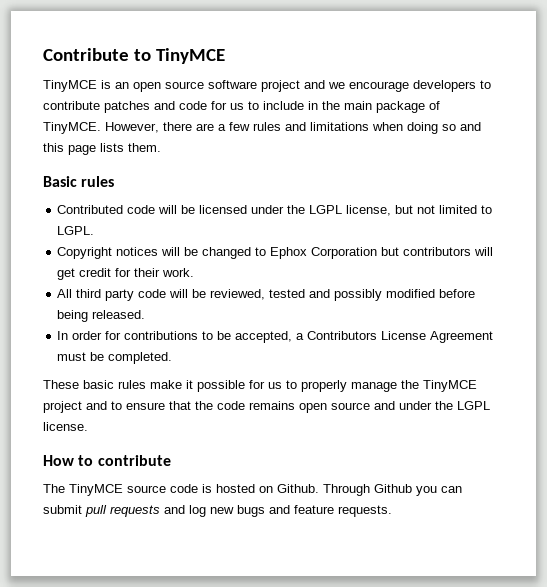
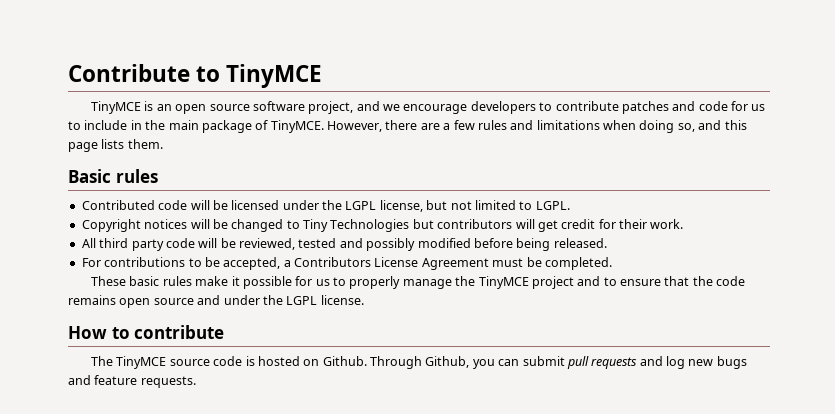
[261,80,300,92] project -> [308,101,354,114] project,
[442,124,456,131] so -> [677,123,695,132] so,
[270,247,378,259] Ephox Corporation -> [303,219,410,232] Tiny Technologies
[57,331,122,340] In order for -> [81,258,101,267] For
[374,484,412,493] Github -> [425,356,470,368] Github,

